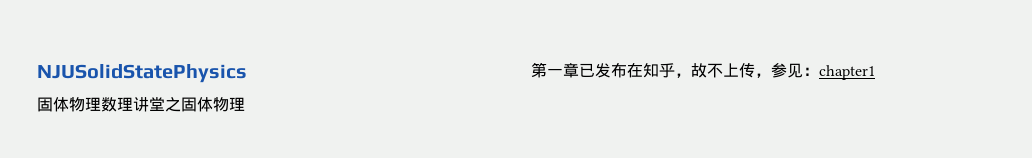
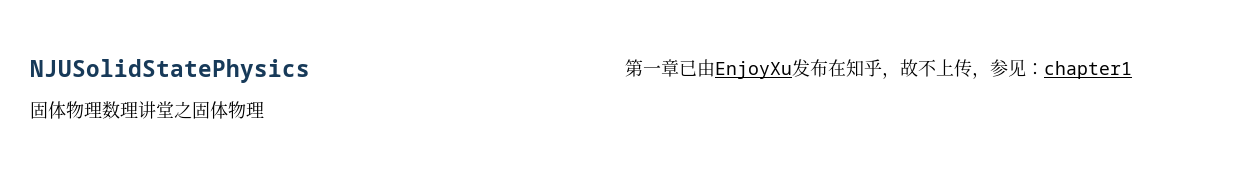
(595, 70) none -> [697,59,792,79] 由EnjoyXu

